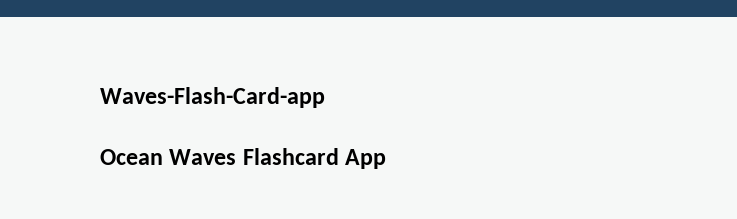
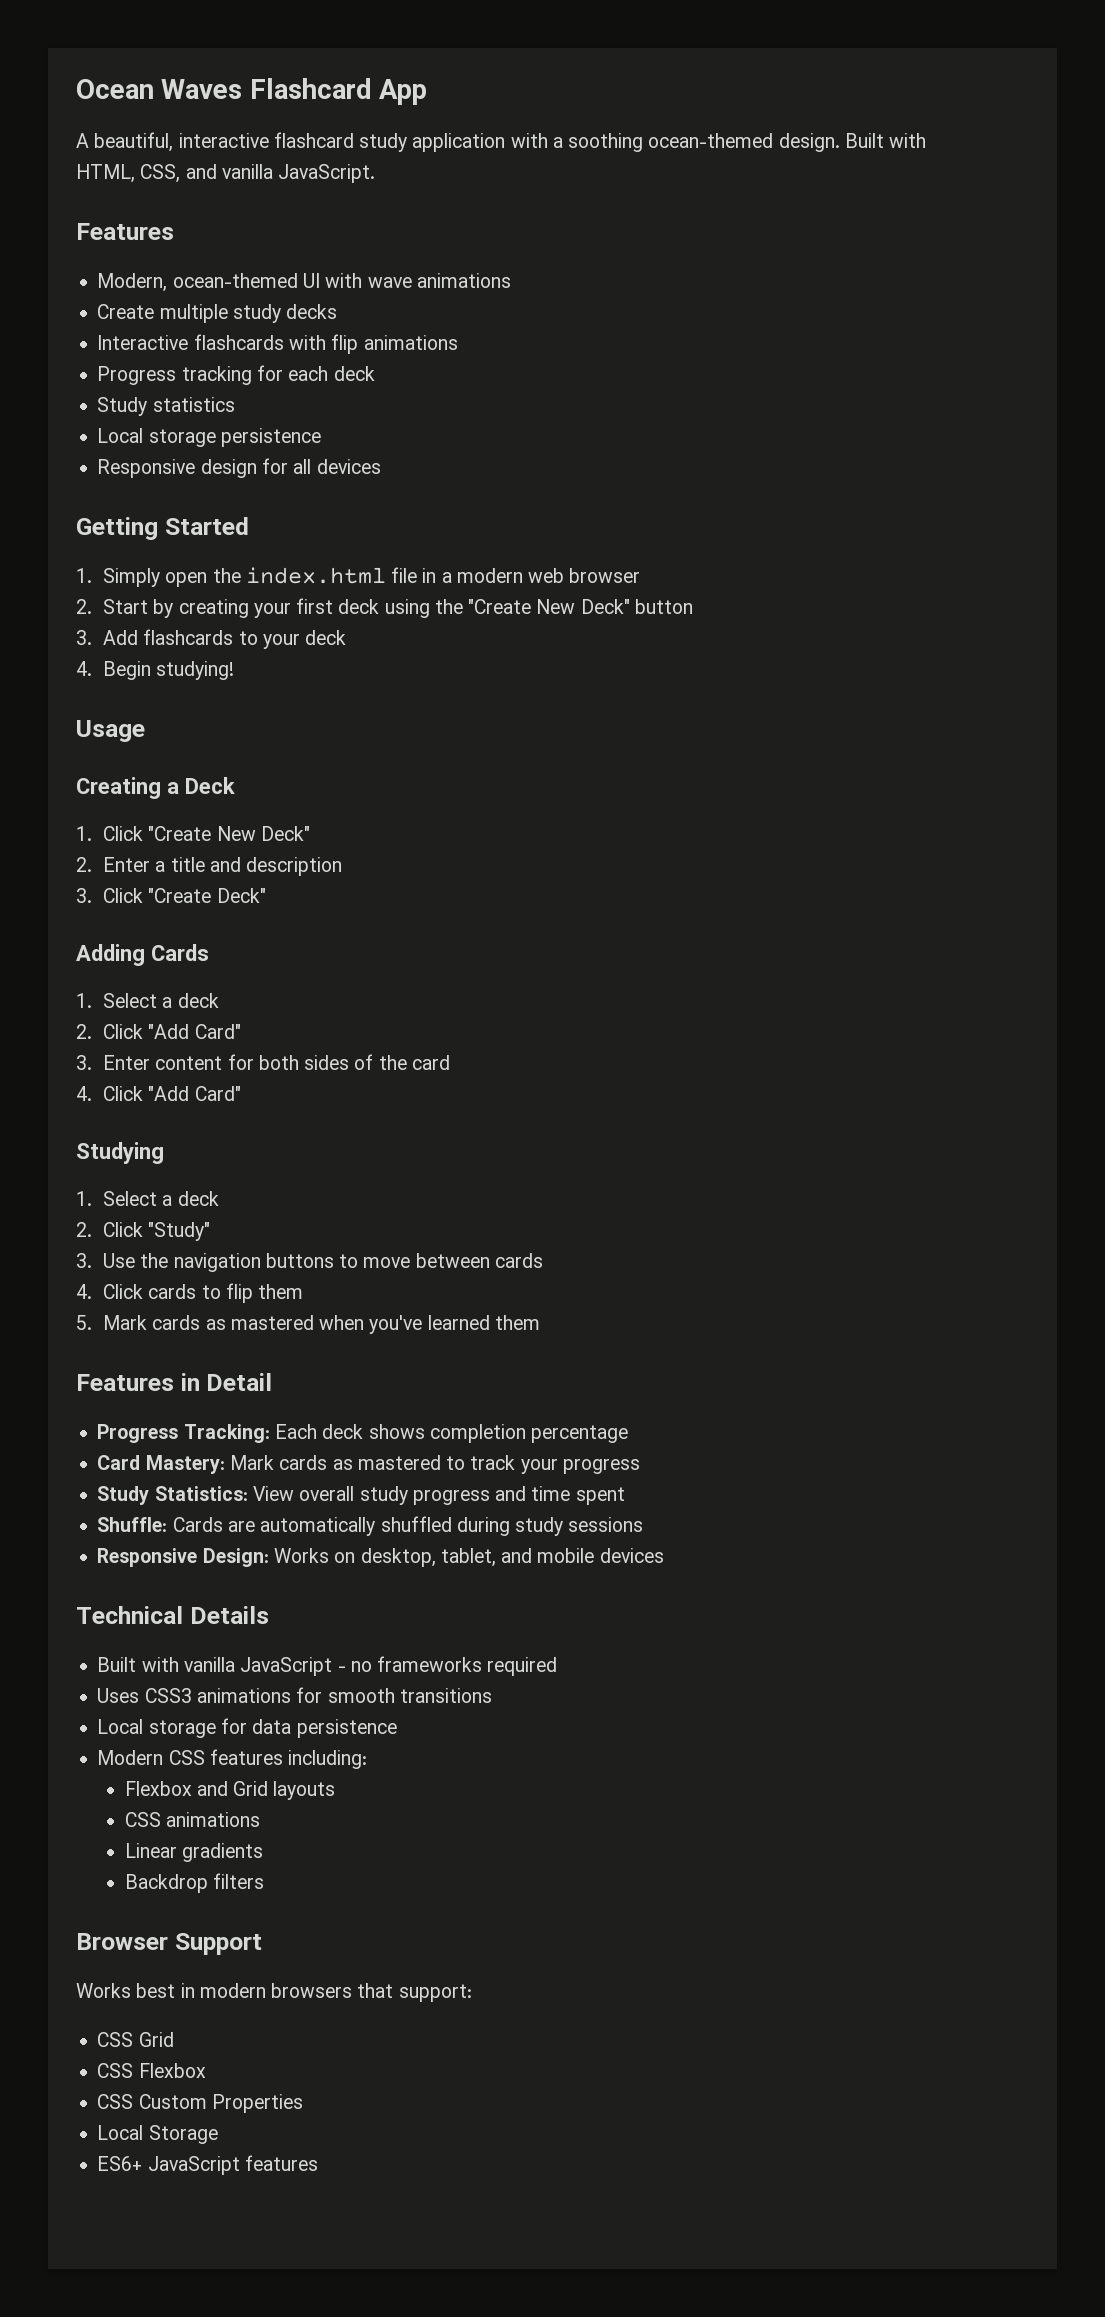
[100,87,325,108] Waves-Flash-Card-app // -> (76, 89) none
(387, 159) none -> [76,132,927,152] [76,164,376,183] [76,223,174,240] [97,273,511,292] [97,304,338,323] [97,334,458,354] [97,365,375,385] [97,397,235,416] [97,428,321,447] [97,458,381,478] [76,517,249,540] [76,567,641,587] [76,598,693,618] [76,629,347,649] [76,661,235,680] [76,720,145,742] [76,777,235,799] [76,826,310,841] [76,857,343,876] [76,888,266,903] [76,944,209,966] [76,993,219,1008] [76,1024,241,1039] [76,1054,450,1070] [76,1086,241,1101] [76,1142,164,1164] [76,1191,219,1206] [76,1222,211,1241] [76,1253,543,1272] [76,1283,304,1303] [76,1315,540,1334] [76,1373,273,1391] [97,1424,629,1443] [97,1455,640,1474] [97,1486,625,1505] [97,1516,644,1536] [97,1548,664,1567] [76,1606,269,1624] [97,1656,558,1676] [97,1687,492,1703] [97,1718,397,1738] [97,1749,368,1769] [124,1781,336,1800] [124,1812,260,1827] [124,1843,263,1862] [124,1873,264,1893] [76,1933,262,1955] [76,1983,472,2002] [97,2032,174,2047] [97,2063,206,2078] [97,2094,303,2113] [97,2125,218,2144] [97,2155,318,2175] // A beautiful, interactive flashcard study application with a soothing ocean-themed design. Built with HTML, CSS, and vanilla JavaScript. // Features // Modern, ocean-themed UI with wave animations // Create multiple study decks // Interactive flashcards with flip animations // Progress tracking for each deck // Study statistics // Local storage persistence // Responsive design for all devices // Getting Started // 1. Simply open the index.html file in a modern web browser // 2. Start by creating your first deck using the "Create New Deck" button // 3. Add flashcards to your deck // 4. Begin studying! // Usage // Creating a Deck // 1. Click "Create New Deck" // 2. Enter a title and description // 3. Click "Create Deck" // Adding Cards // 1. Select a deck // 2. Click "Add Card" // 3. Enter content for both sides of the card // 4. Click "Add Card" // Studying // 1. Select a deck // 2. Click "Study" // 3. Use the navigation buttons to move between cards // 4. Click cards to flip them // 5. Mark cards as mastered when you've learned them // Features in Detail // Progress Tracking: Each deck shows completion percentage // Card Mastery: Mark cards as mastered to track your progress // Study Statistics: View overall study progress and time spent // Shuffle: Cards are automatically shuffled during study sessions // Responsive Design: Works on desktop, tablet, and mobile devices // Technical Details // Built with vanilla JavaScript - no frameworks required // Uses CSS3 animations for smooth transitions // Local storage for data persistence // Modern CSS features including: // Flexbox and Grid layouts // CSS animations // Linear gradients // Backdrop filters // Browser Support // Works best in modern browsers that support: // CSS Grid // CSS Flexbox // CSS Custom Properties // Local Storage // ES6+ JavaScript features

